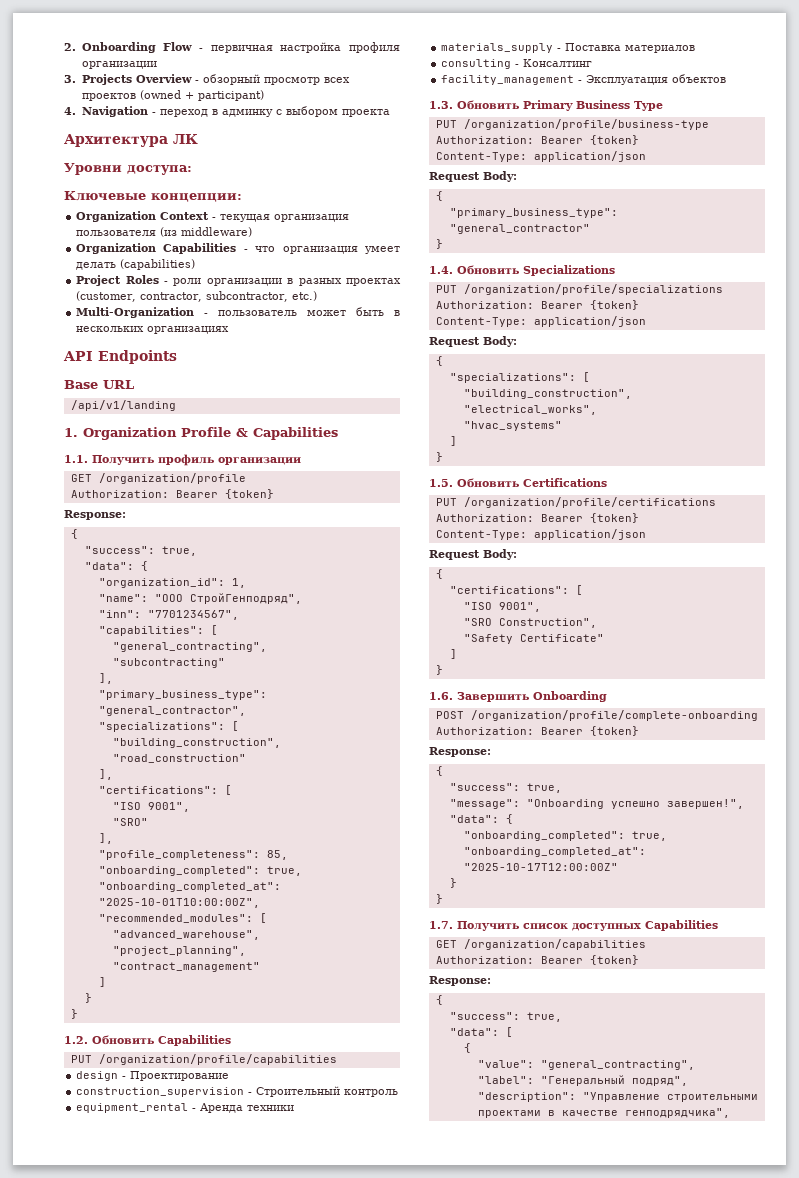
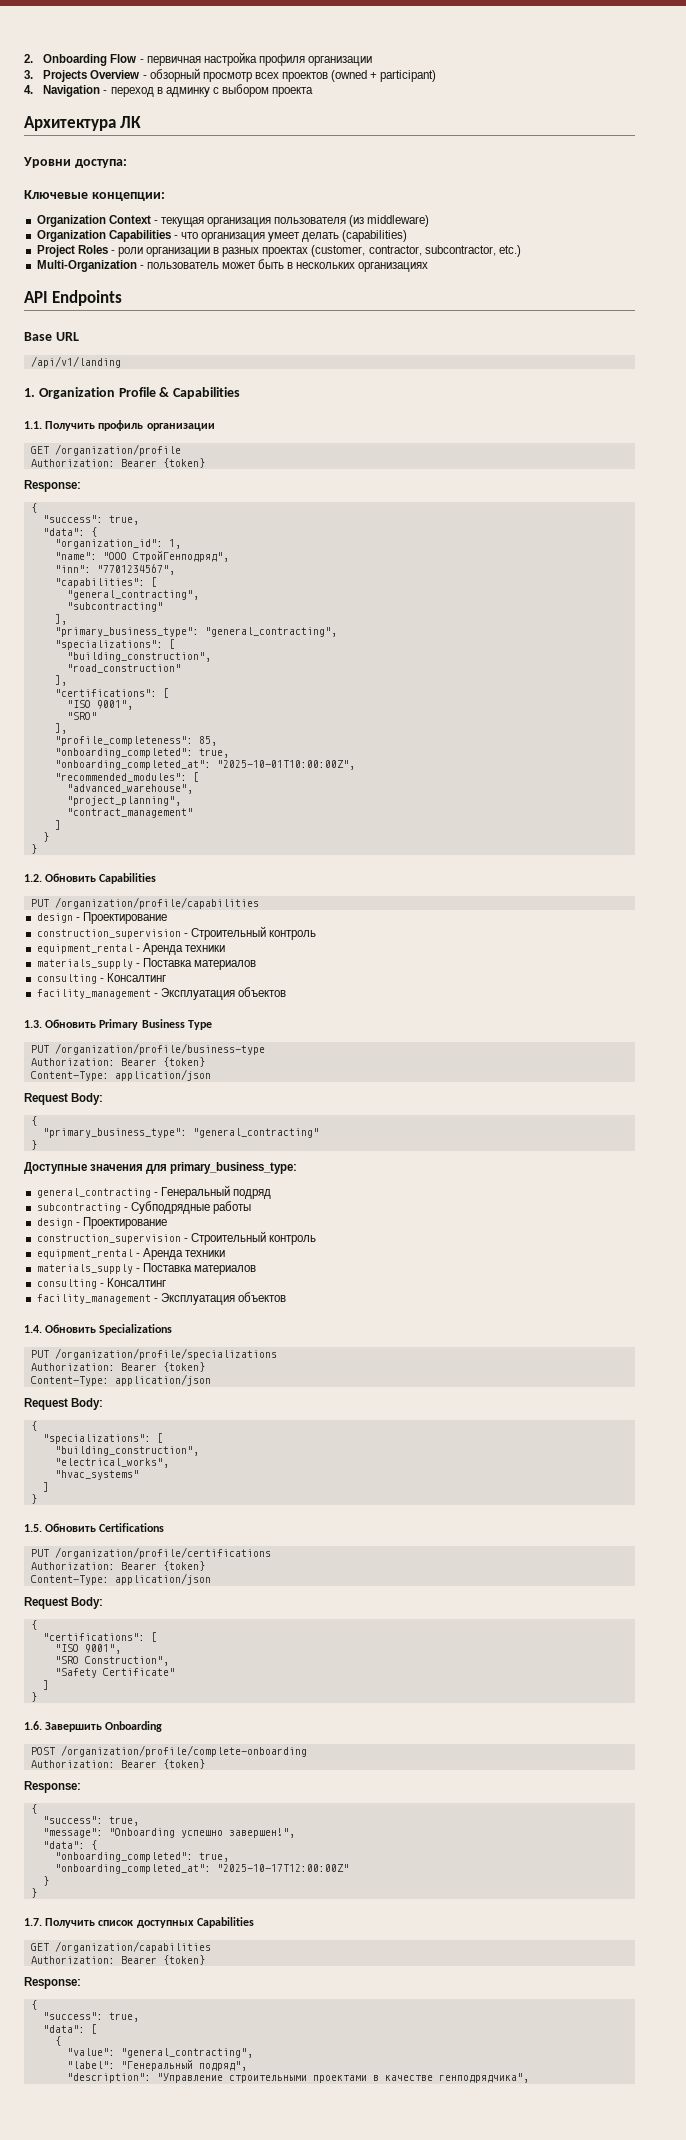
[98,706,246,716] "general_contractor", -> [204,627,337,637] "general_contracting",
[449,224,590,234] [435,239,443,249] "general_contractor" // } -> [192,1128,319,1138] [30,1140,37,1150] [24,1162,298,1174] [36,1185,271,1199] [36,1201,251,1214] [36,1217,167,1229] [36,1231,316,1245] [36,1248,225,1260] [36,1263,256,1275] [36,1278,166,1289] [36,1292,286,1305] "general_contracting" // } // Доступные значения для primary_business_type: // general_contracting - Генеральный подряд // subcontracting - Субподрядные работы // design - Проектирование // construction_supervision - Строительный контроль // equipment_rental - Аренда техники // materials_supply - Поставка материалов // consulting - Консалтинг // facility_management - Эксплуатация объектов

